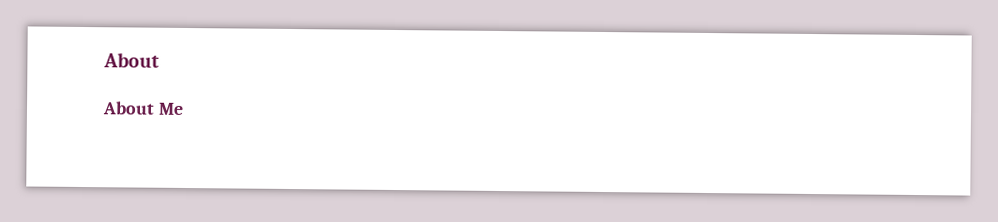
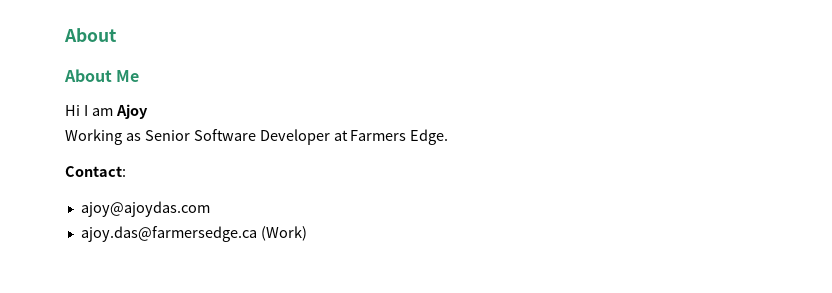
(184, 108) none -> [65,104,148,119] [65,129,449,145] [65,166,126,177] [80,201,210,217] [80,226,307,242] // Hi I am Ajoy // Working as Senior Software Developer at Farmers Edge. // Contact: // ajoy@ajoydas.com // ajoy.das@farmersedge.ca (Work)

